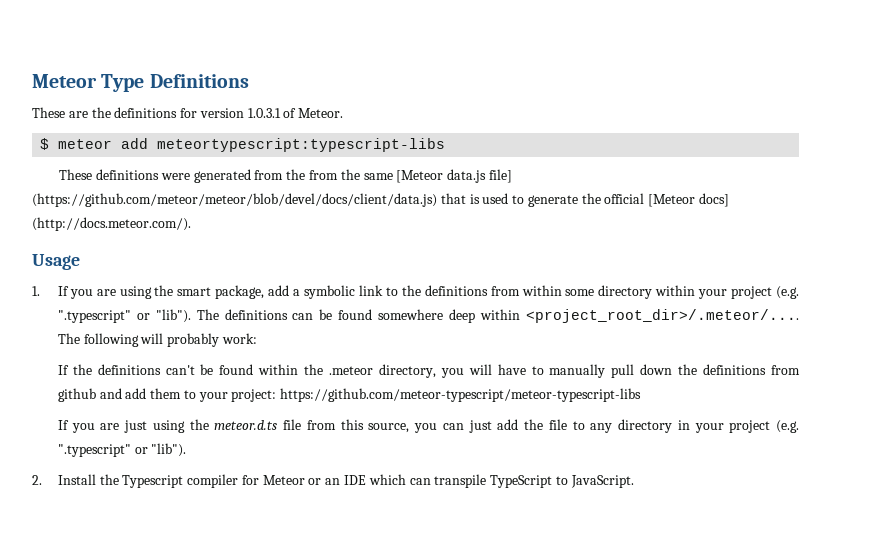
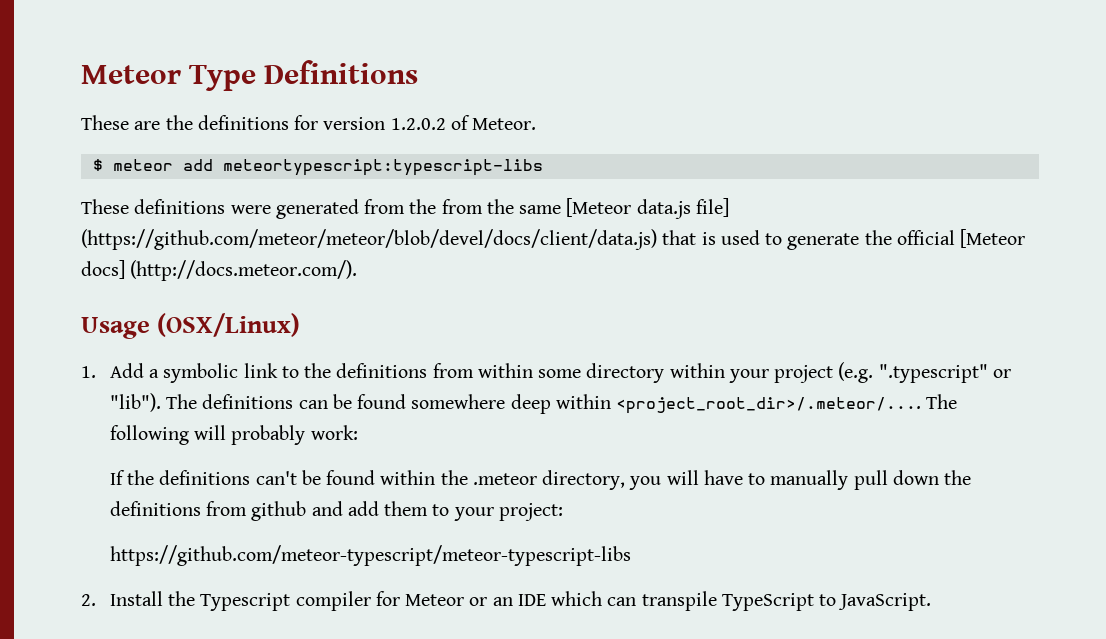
[247,108,281,118] 1.0.3.1 -> [390,118,446,130] 1.2.0.2
(80, 262) none -> [157,313,301,337] (OSX/Linux)
[57,285,290,299] If you are using the smart package, add -> [109,363,144,378] Add
(277, 395) none -> (563, 512) //
[57,419,799,433] [57,443,187,457] // If you are just using the meteor.d.ts file from this source, you can just add the file to any directory in your project (e.g. ".typescript" or "lib"). -> (631, 555) none

